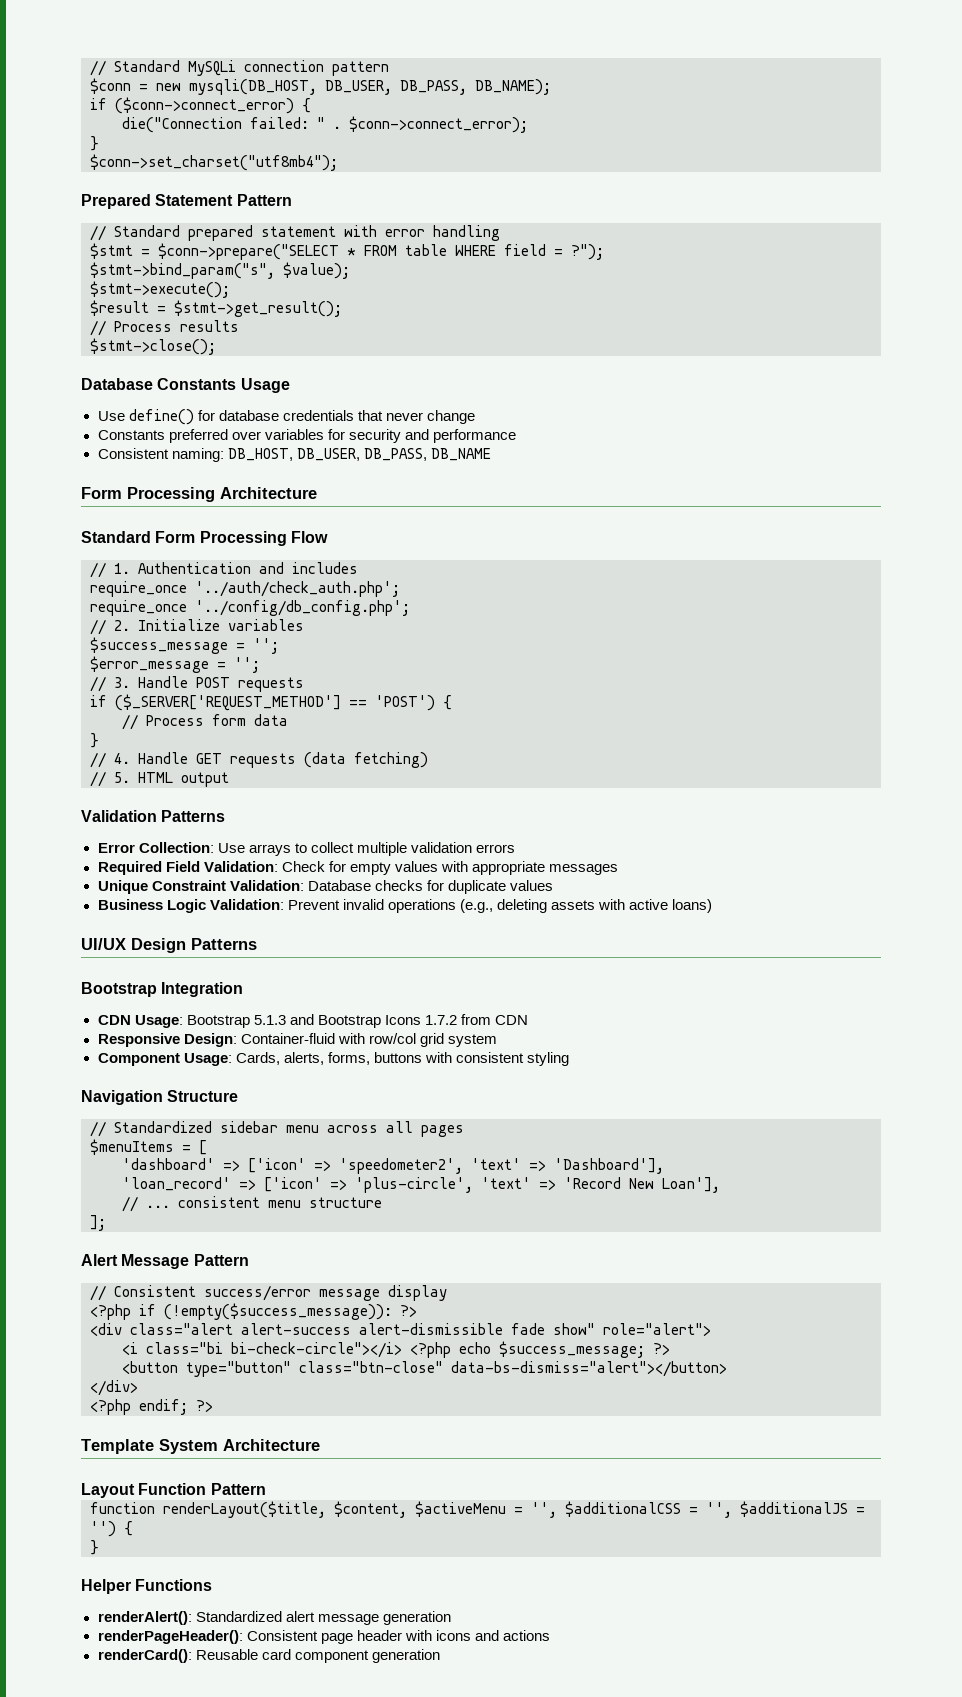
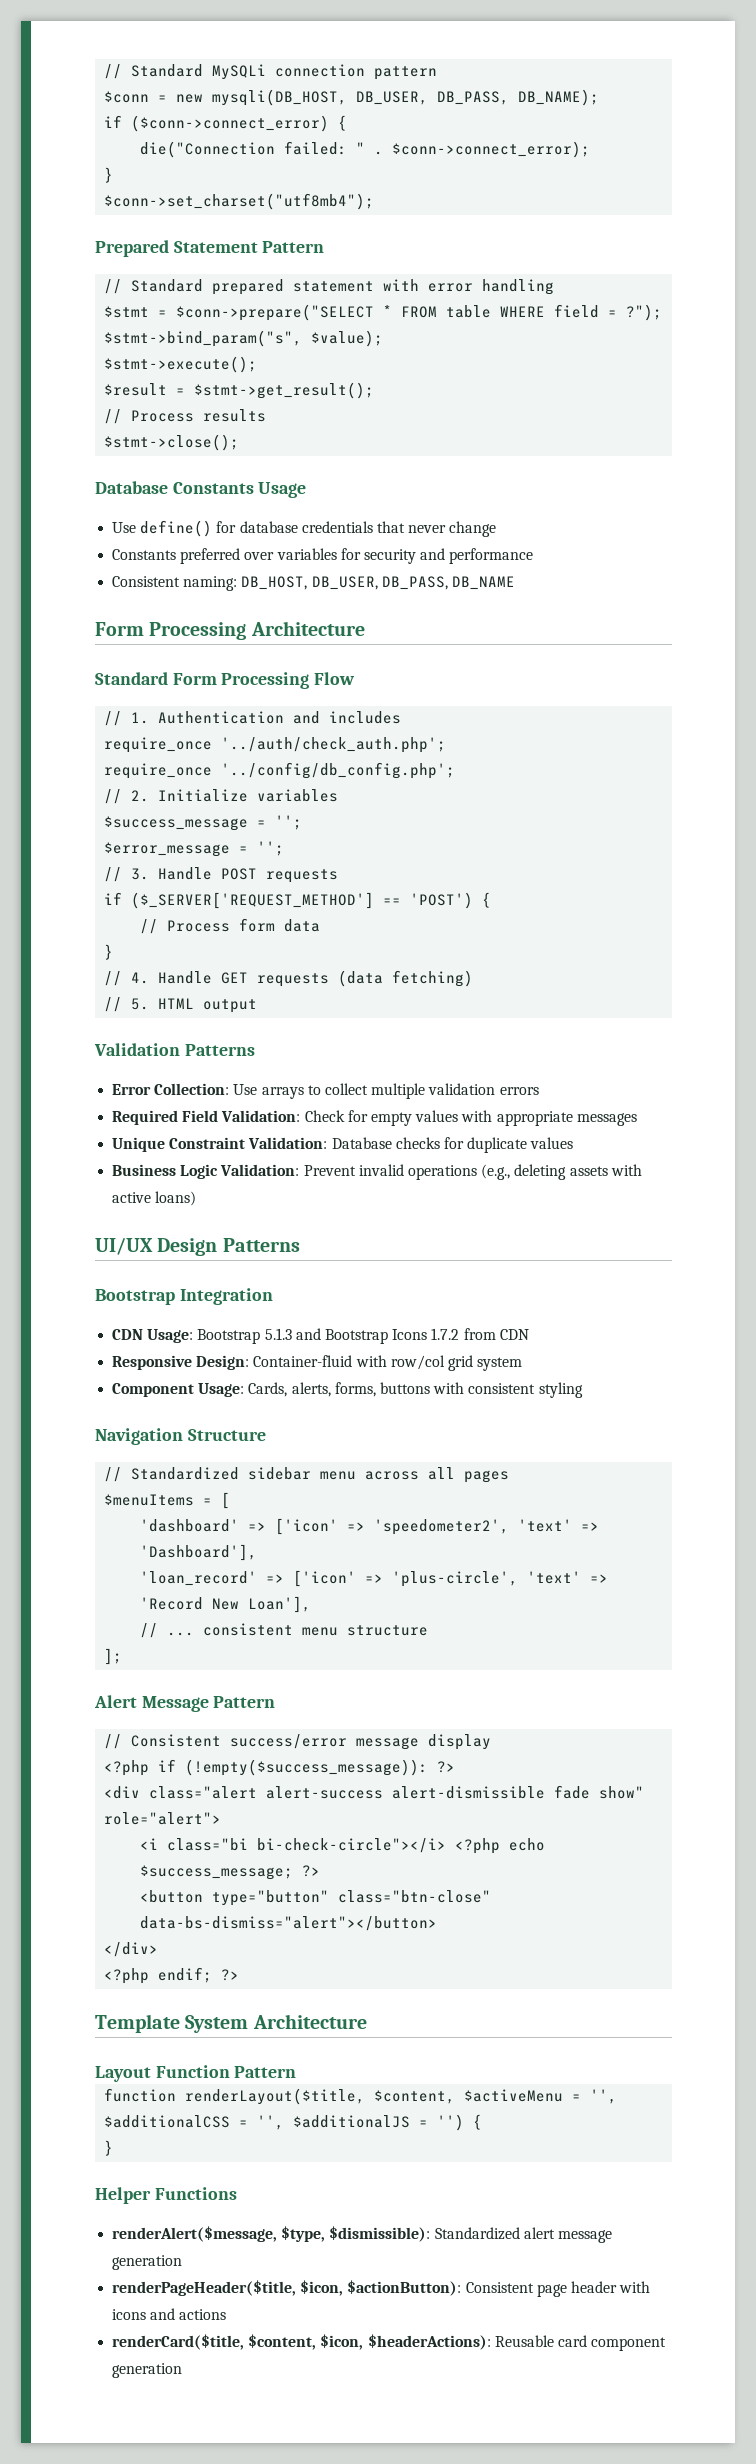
[97,1611,192,1625] renderAlert(): -> [112,2226,431,2242] renderAlert($message, $type, $dismissible):
[97,1630,243,1644] renderPageHeader(): -> [112,2280,462,2296] renderPageHeader($title, $icon, $actionButton):
[97,1649,192,1663] renderCard(): -> [112,2334,491,2350] renderCard($title, $content, $icon, $headerActions):

